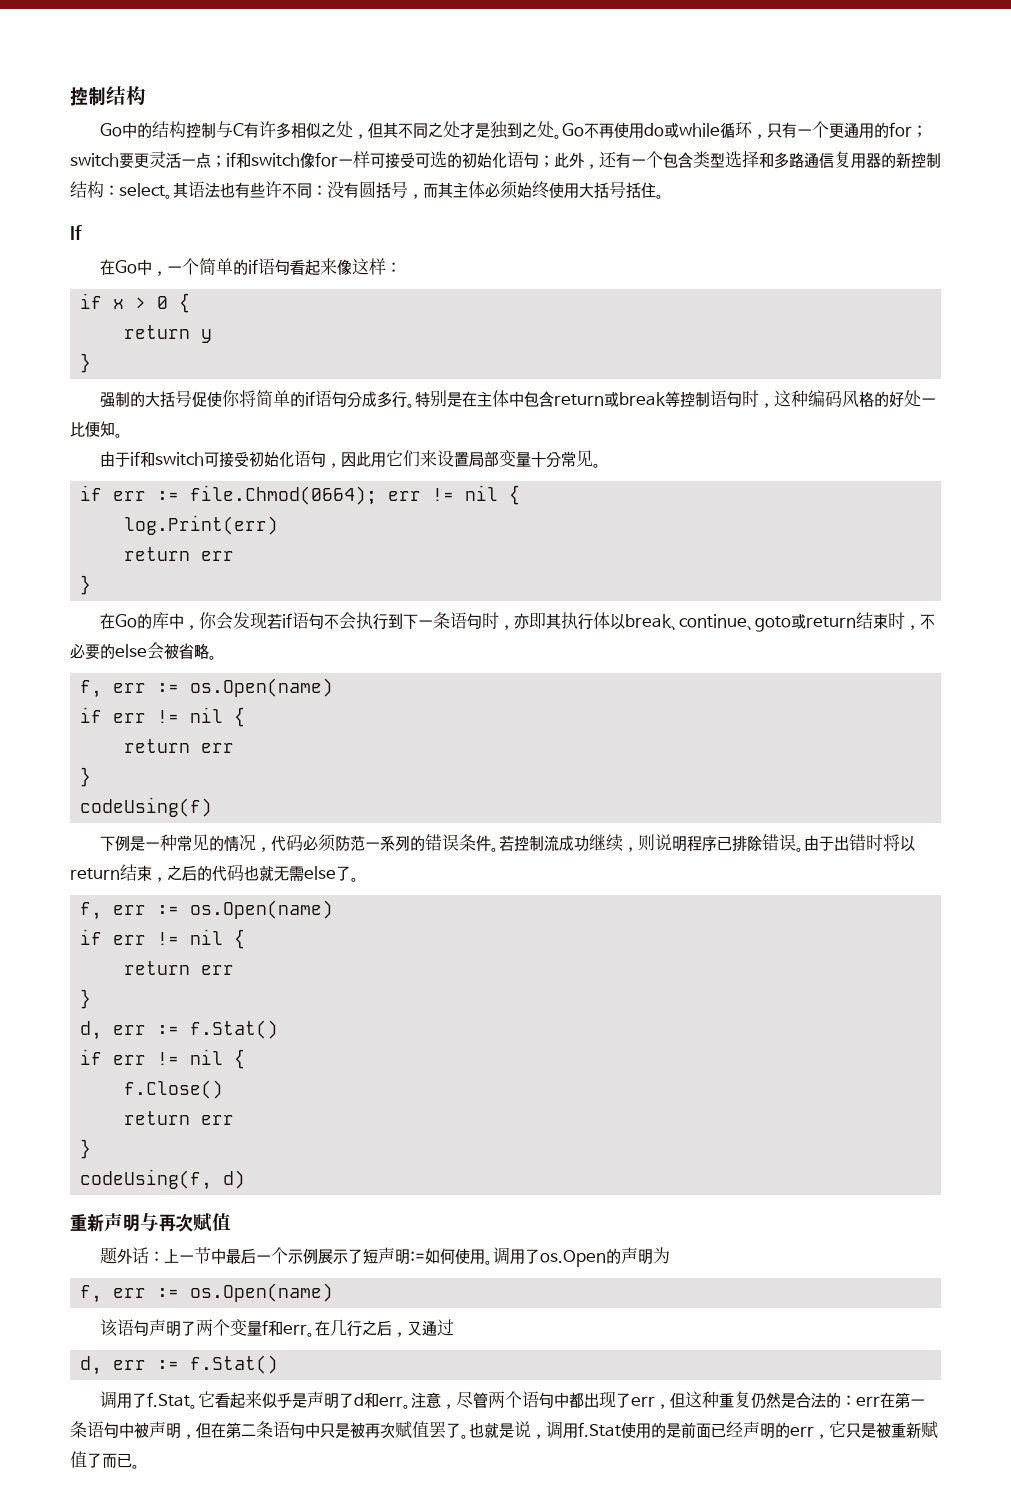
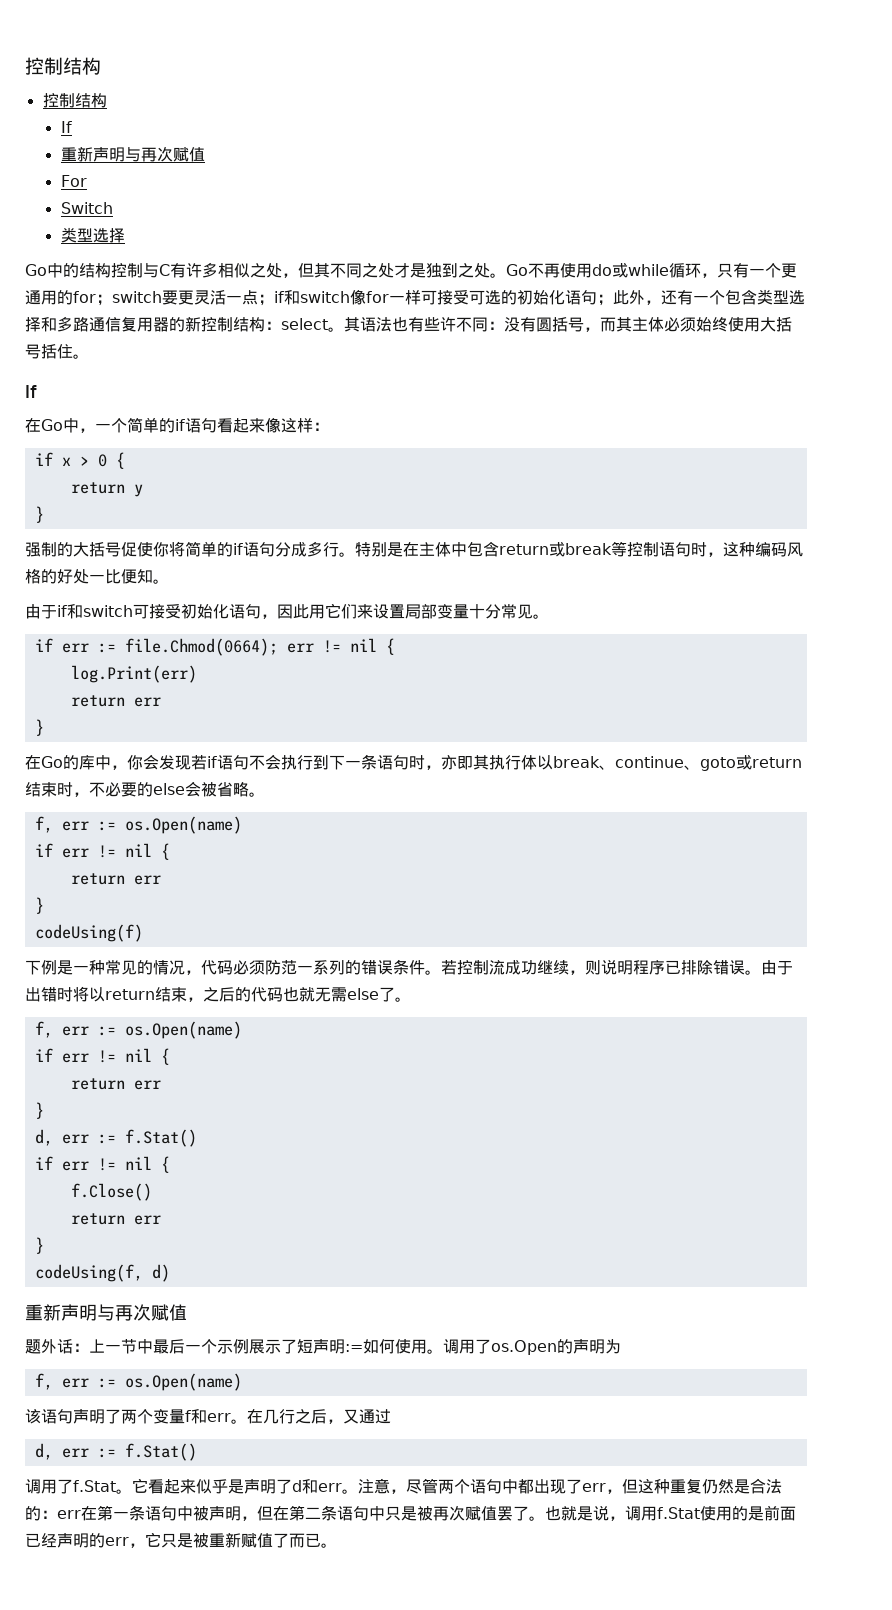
[70,86,146,106] 控制结构 -> [25,57,101,75] [42,93,107,108] [60,121,72,133] [60,146,205,162] [60,175,87,187] [60,202,113,214] [60,227,125,243] 控制结构 // 控制结构 // If // 重新声明与再次赋值 // For // Switch // 类型选择

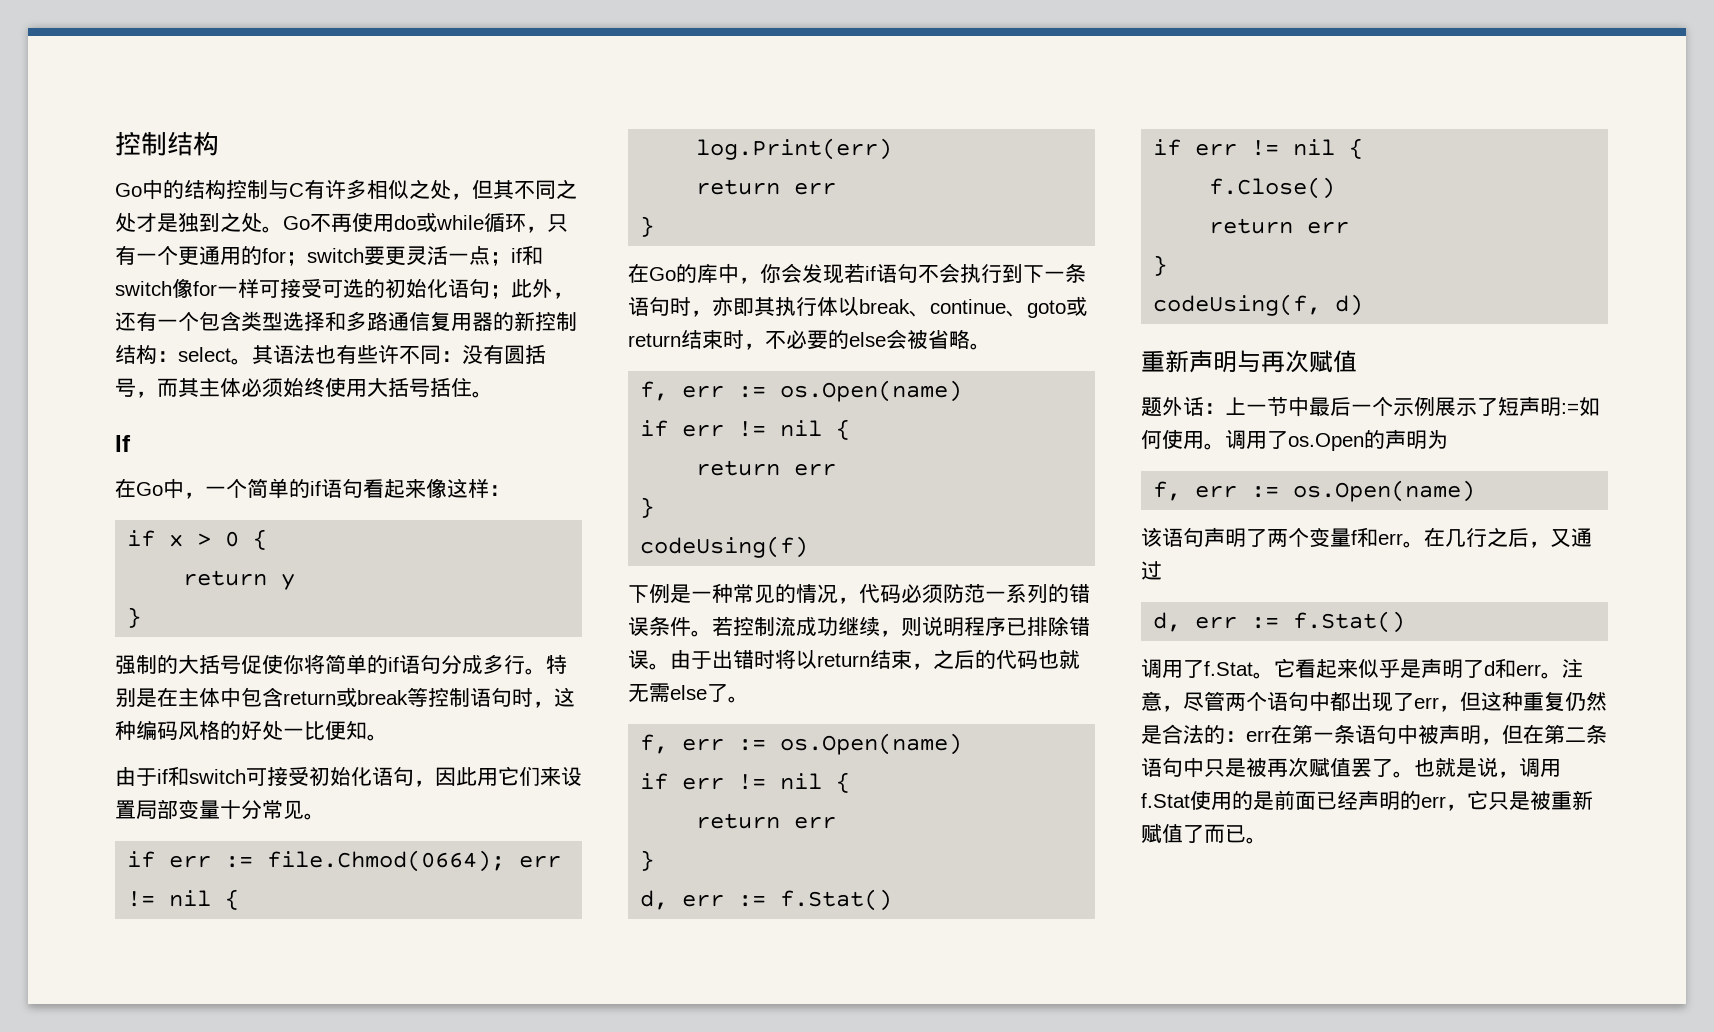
[25,57,101,75] [42,93,107,108] [60,121,72,133] [60,146,205,162] [60,175,87,187] [60,202,113,214] [60,227,125,243] 控制结构 // 控制结构 // If // 重新声明与再次赋值 // For // Switch // 类型选择 -> [115,131,219,156] 控制结构

